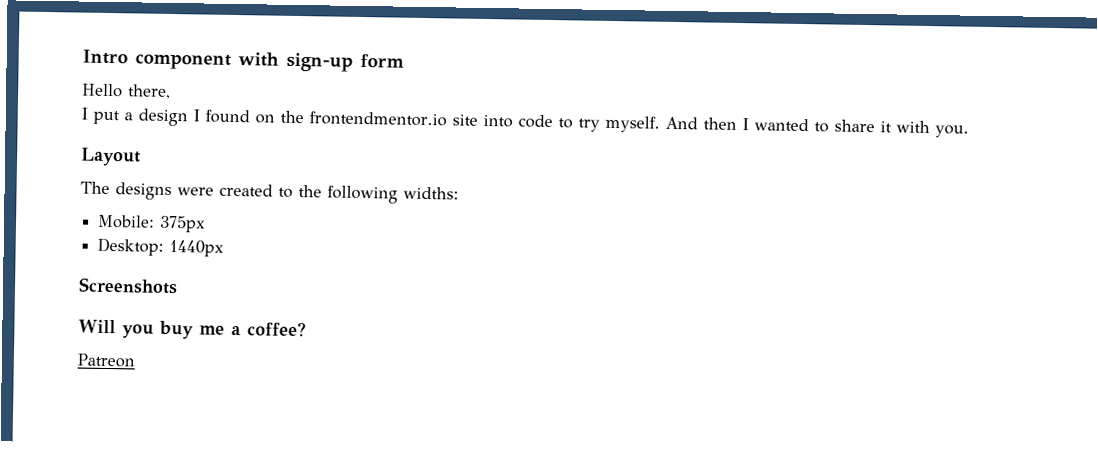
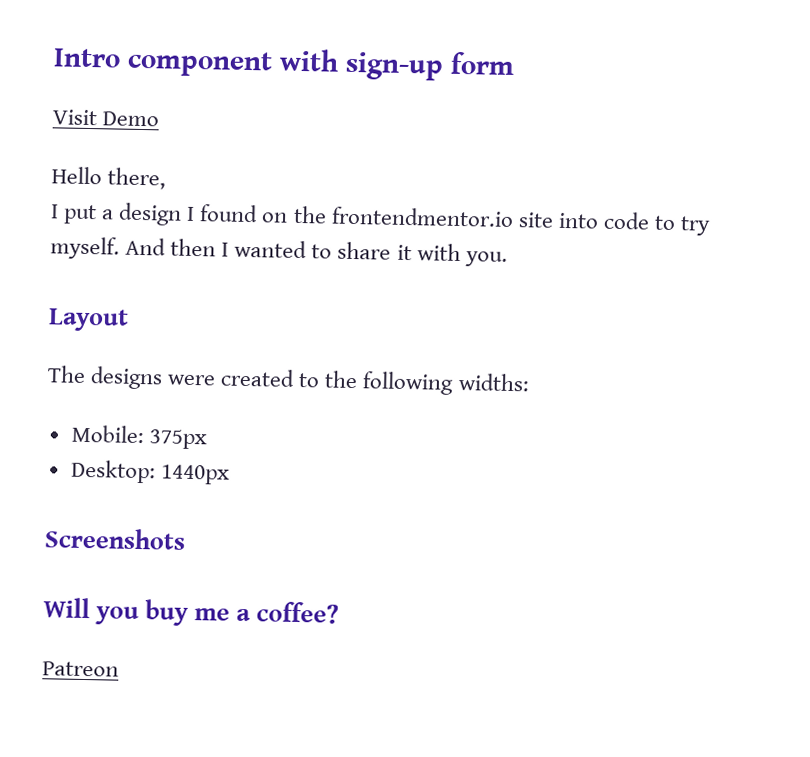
(404, 60) none -> [52,109,160,127] // Visit Demo

